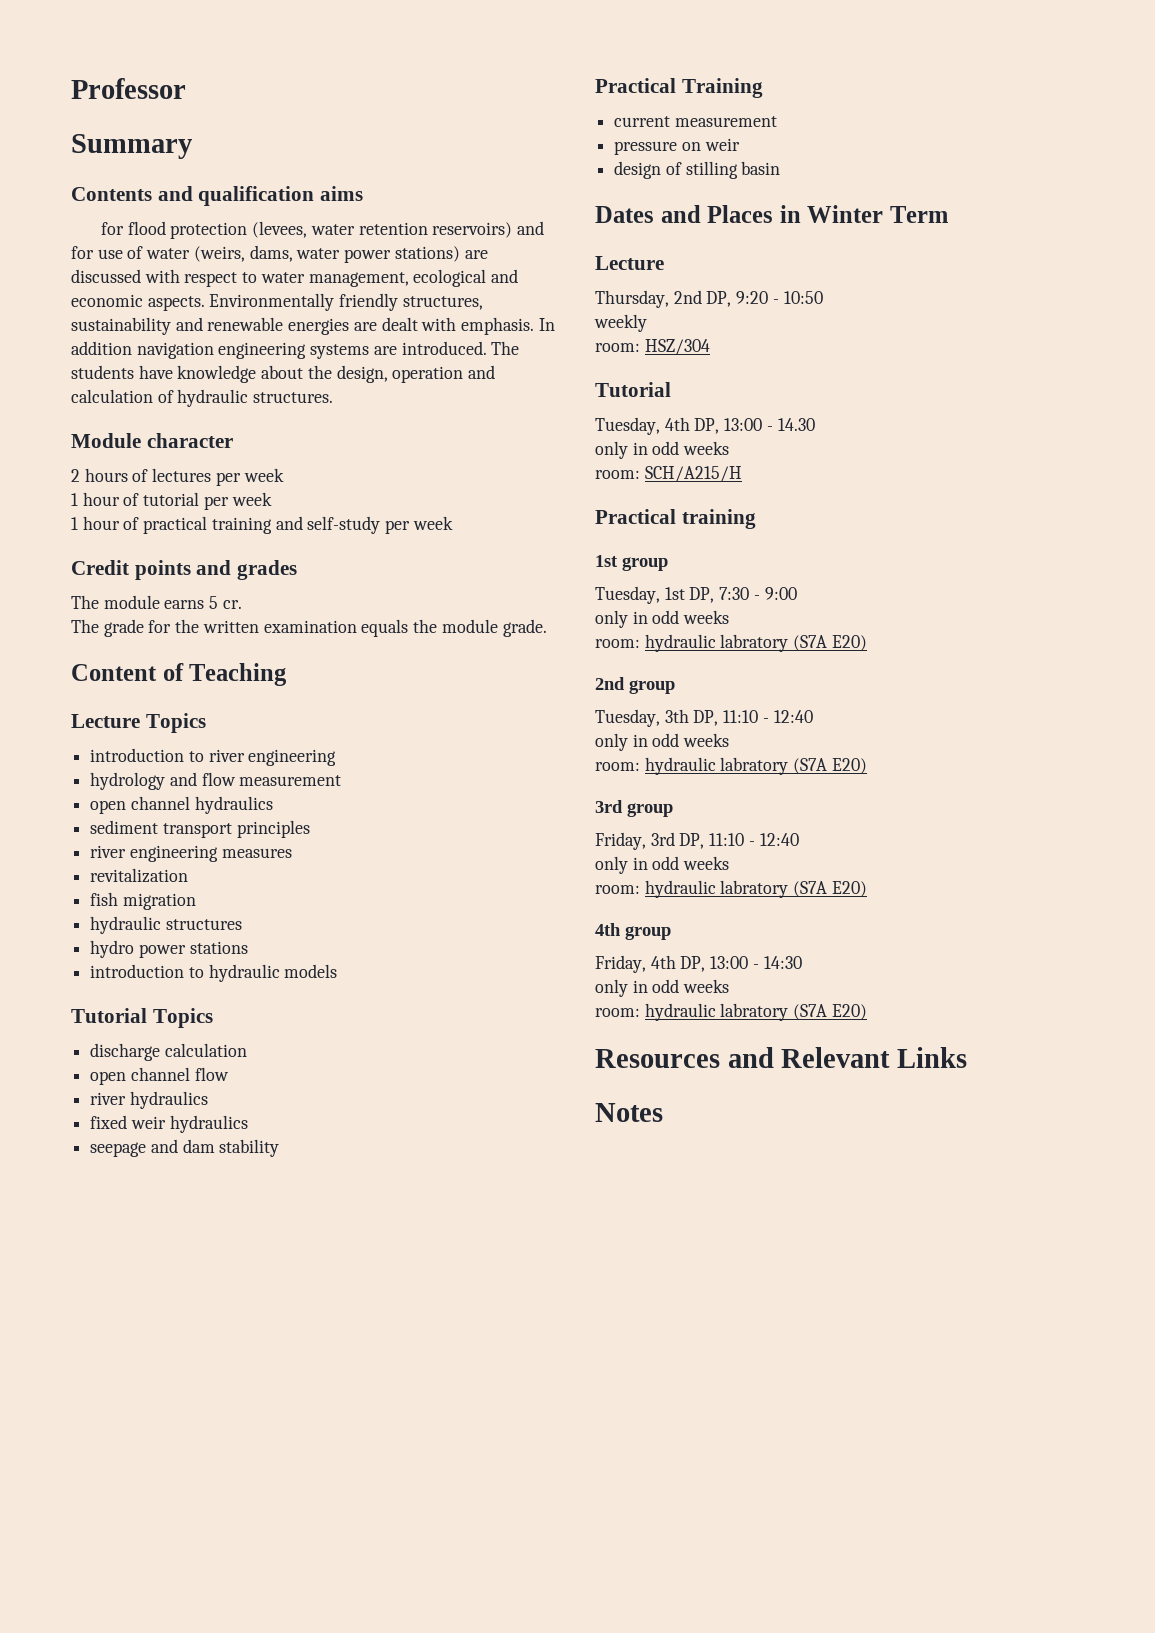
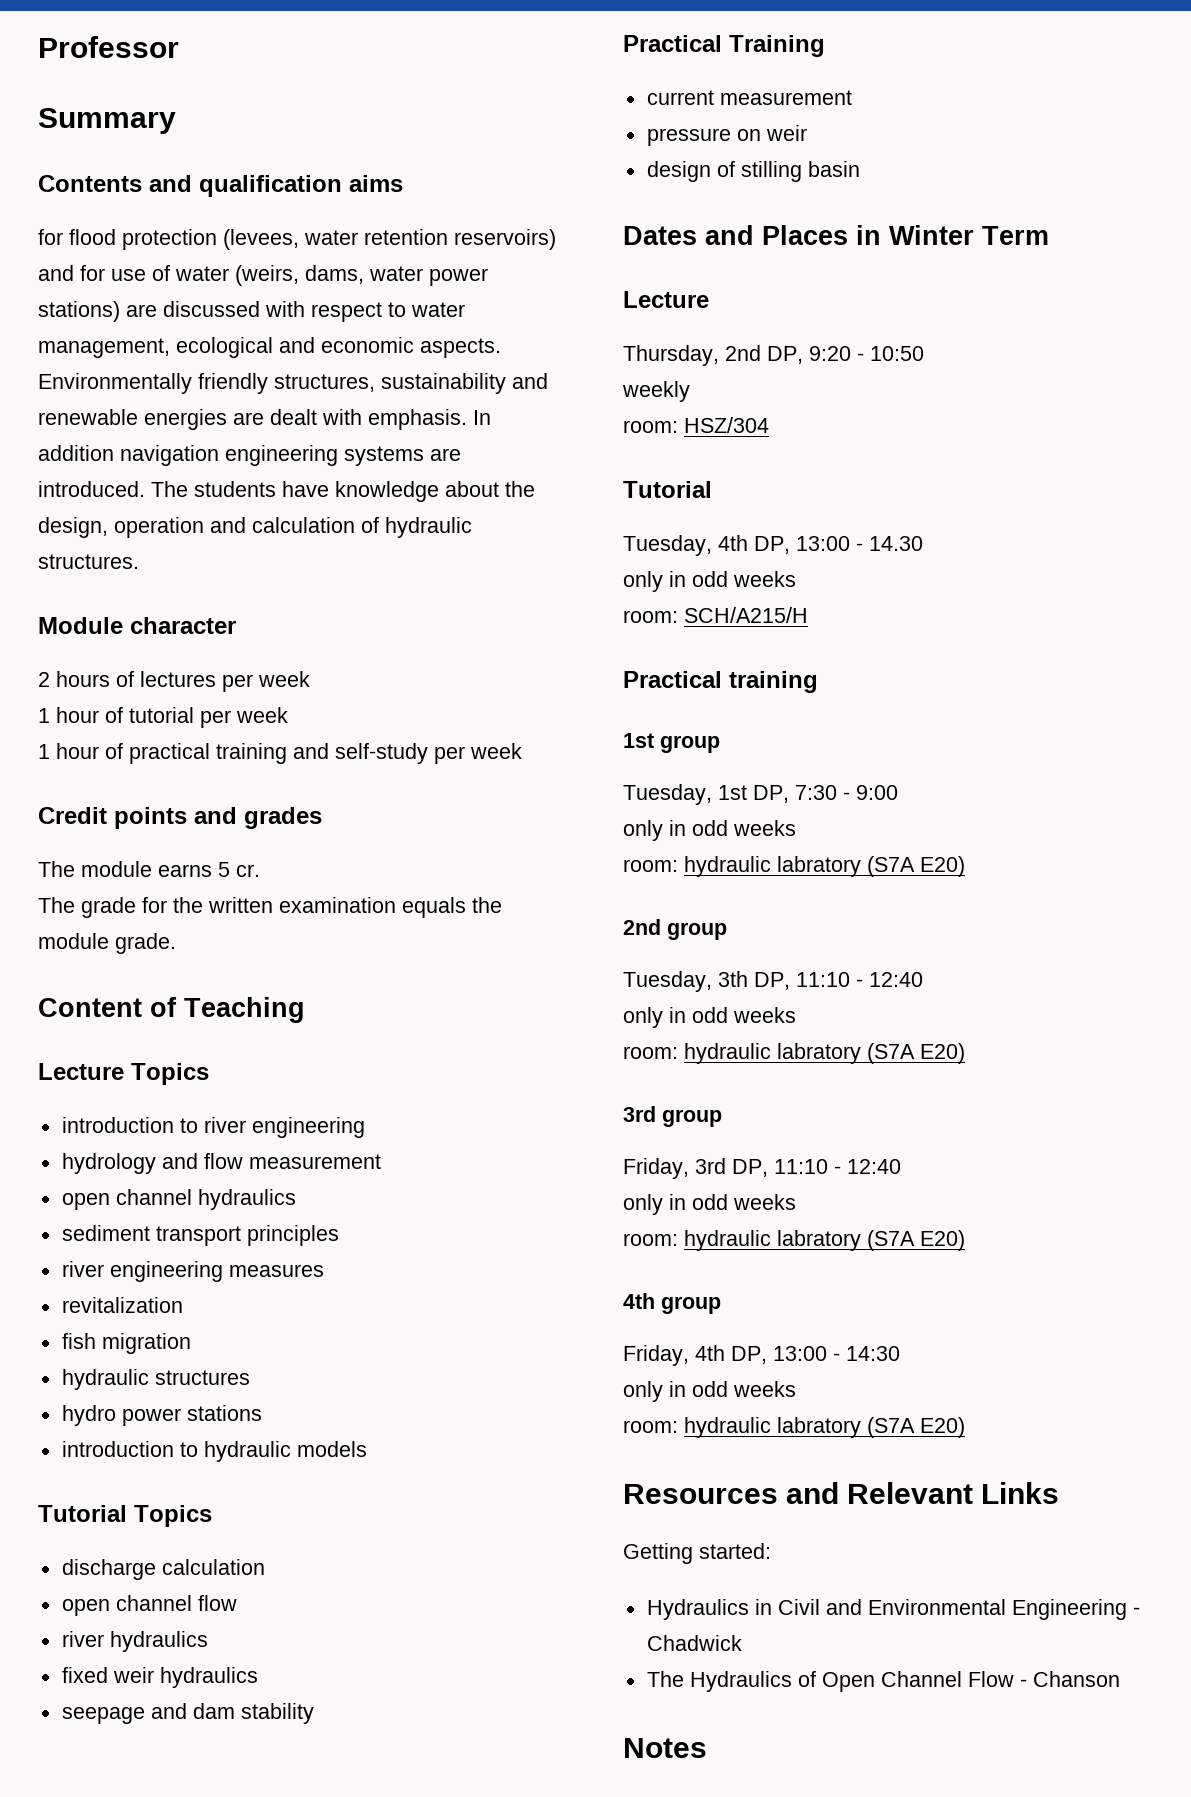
(968, 1057) none -> [623,1543,771,1564] [646,1599,1140,1620] [646,1635,742,1651] [646,1671,1120,1692] // Getting started: // Hydraulics in Civil and Environmental Engineering - Chadwick // The Hydraulics of Open Channel Flow - Chanson

